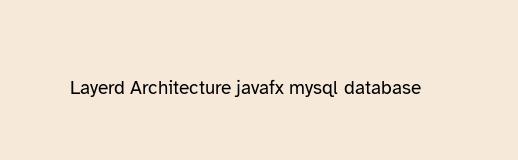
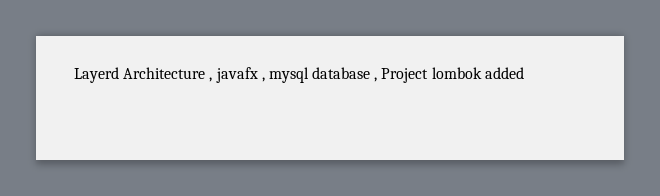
[234,79,421,97] javafx mysql database -> [209,67,524,83] , javafx , mysql database , Project lombok added

